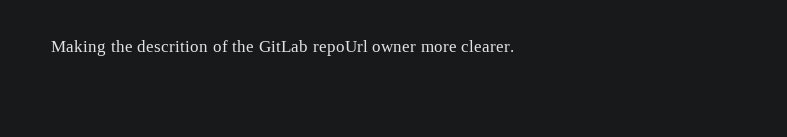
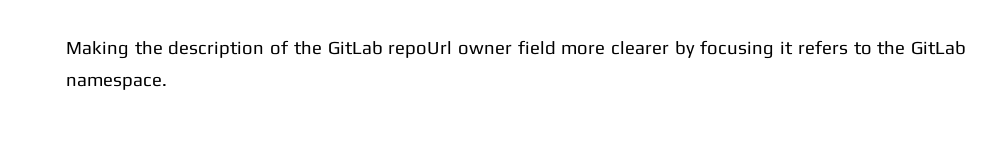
[137,40,209,52] descrition -> [168,41,265,58] description
[420,40,515,52] more clearer. -> [517,40,967,59] [66,76,167,90] field more clearer by focusing it refers to the GitLab namespace.

